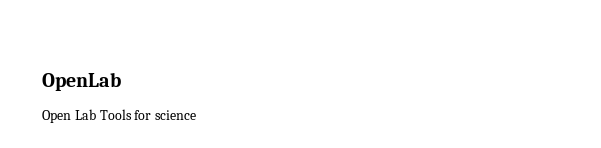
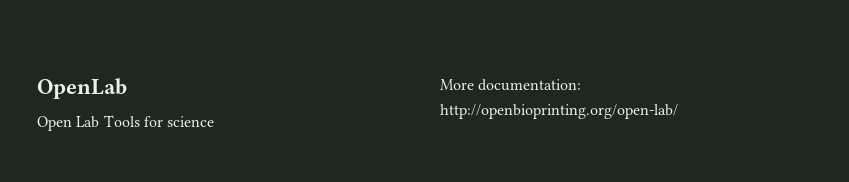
(197, 115) none -> [440,79,582,91] [440,104,678,119] // More documentation: http://openbioprinting.org/open-lab/

